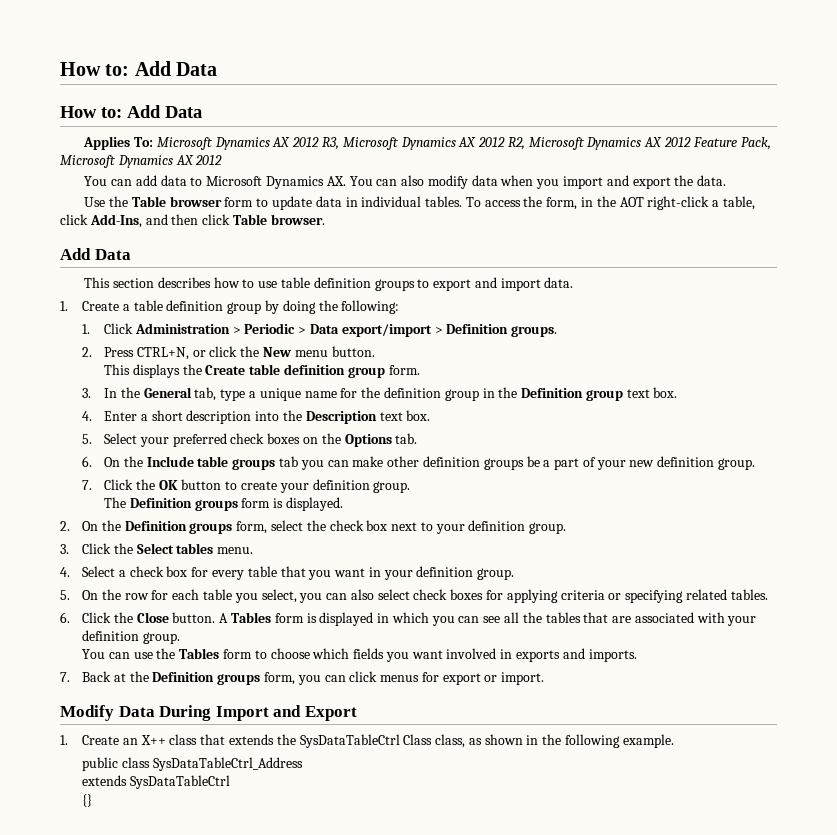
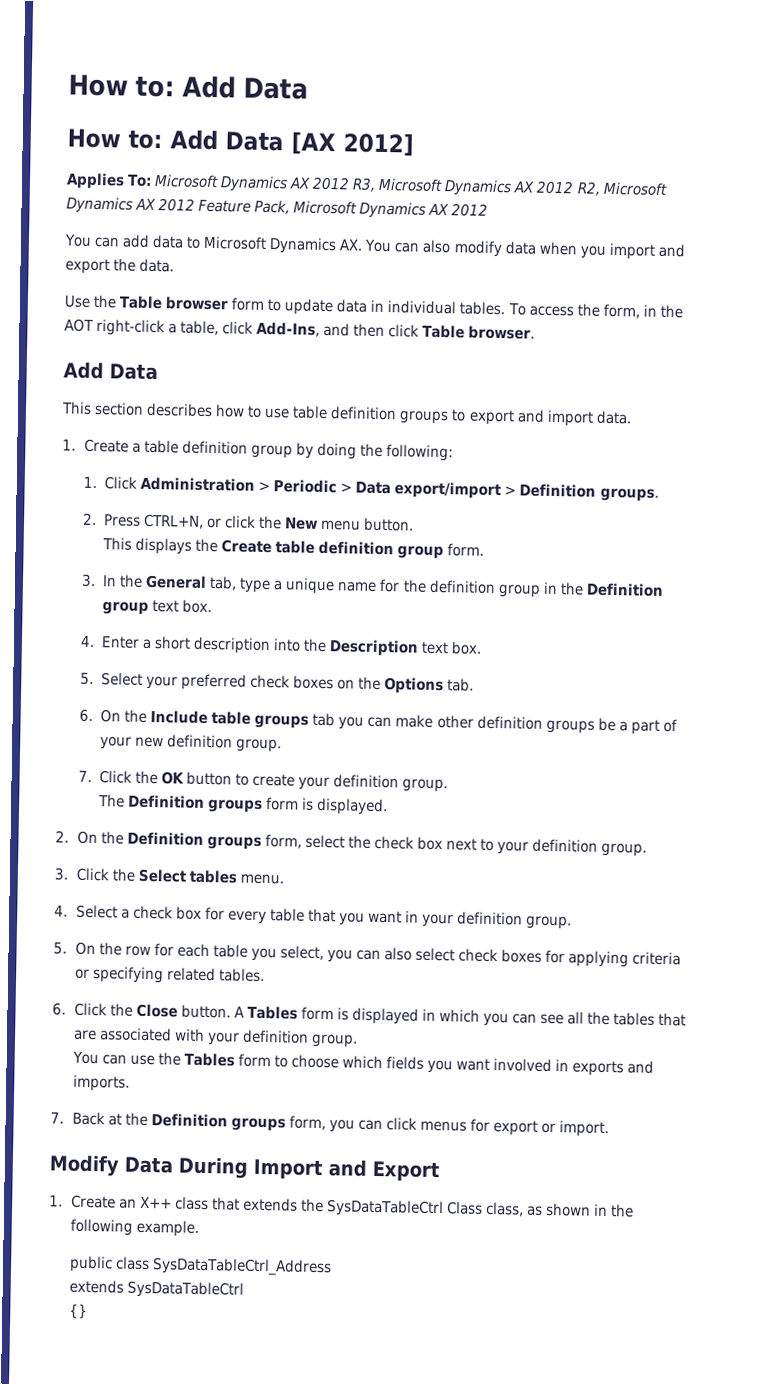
(202, 112) none -> [291,131,414,157] [AX 2012]

